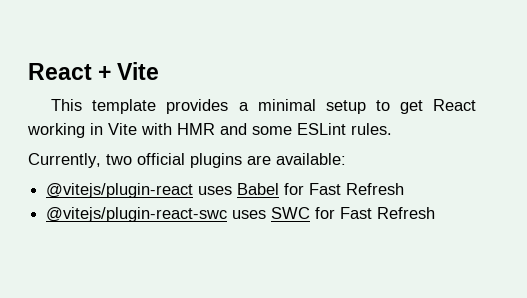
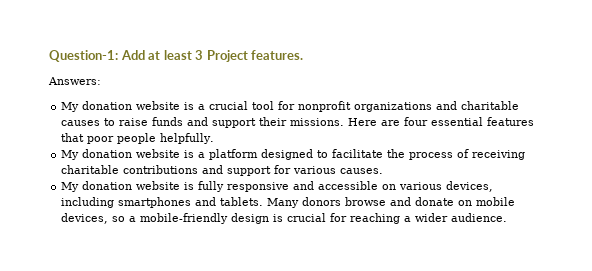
[28,62,160,80] [51,99,476,114] [27,123,392,138] [28,153,346,168] [46,183,405,198] [46,207,436,222] React + Vite // This template provides a minimal setup to get React working in Vite with HMR and some ESLint rules. // Currently, two official plugins are available: // @vitejs/plugin-react uses Babel for Fast Refresh // @vitejs/plugin-react-swc uses SWC for Fast Refresh -> [49,50,304,62] [48,77,101,85] [61,101,520,112] [61,117,535,128] [61,133,215,144] [61,149,526,160] [61,165,384,176] [61,181,494,192] [61,197,516,208] [61,213,508,224] Question-1: Add at least 3 Project features. // Answers: // My donation website is a crucial tool for nonprofit organizations and charitable causes to raise funds and support their missions. Here are four essential features that poor people helpfully. // My donation website is a platform designed to facilitate the process of receiving charitable contributions and support for various causes. // My donation website is fully responsive and accessible on various devices, including smartphones and tablets. Many donors browse and donate on mobile devices, so a mobile-friendly design is crucial for reaching a wider audience.

